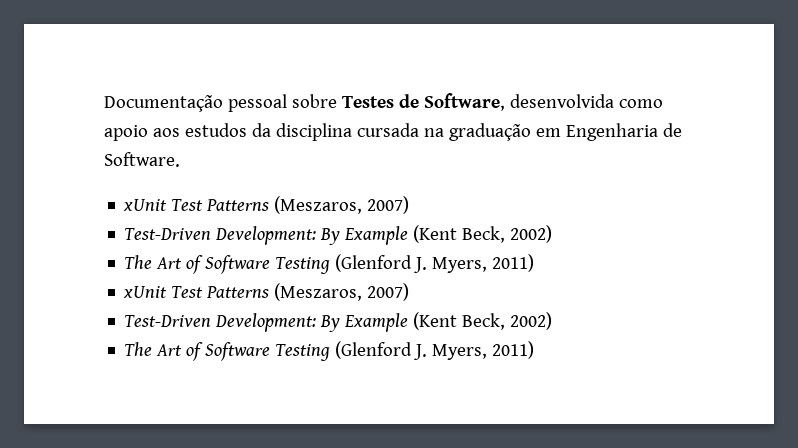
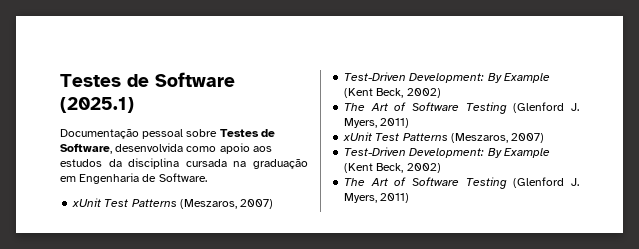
(104, 103) none -> [60,72,235,87] [60,97,134,113] Testes de Software (2025.1) //

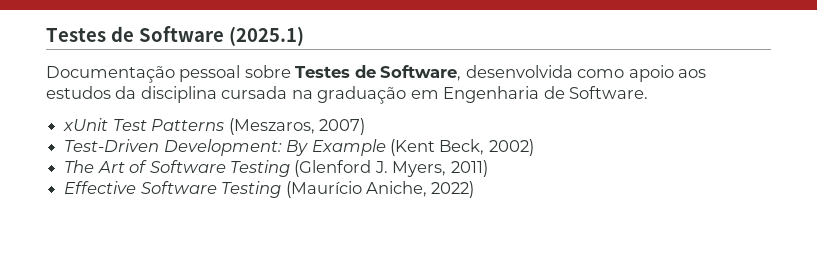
[343,132,545,143] [344,147,550,158] [344,163,441,173] [344,177,579,189] [344,193,410,203] xUnit Test Patterns (Meszaros, 2007) // Test-Driven Development: By Example (Kent Beck, 2002) // The Art of Software Testing (Glenford J. Myers, 2011) -> [64,181,475,198] Effective Software Testing (Maurício Aniche, 2022)

